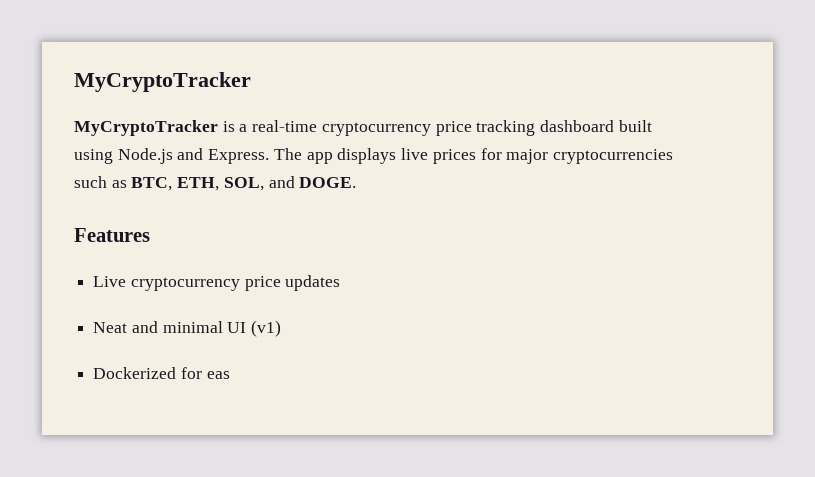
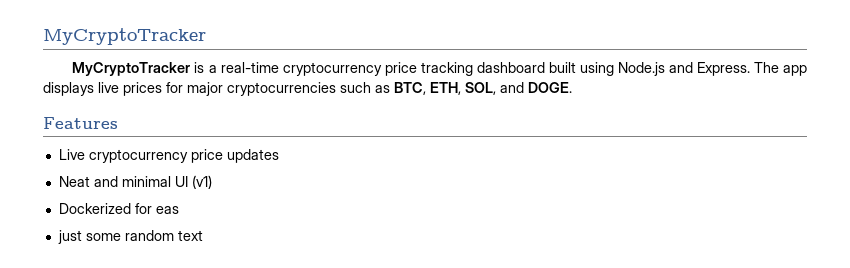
(230, 375) none -> [57,230,203,244] // just some random text

